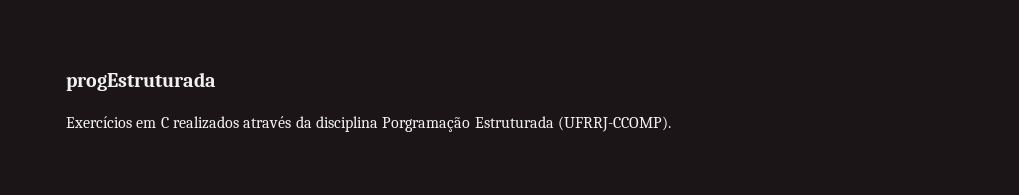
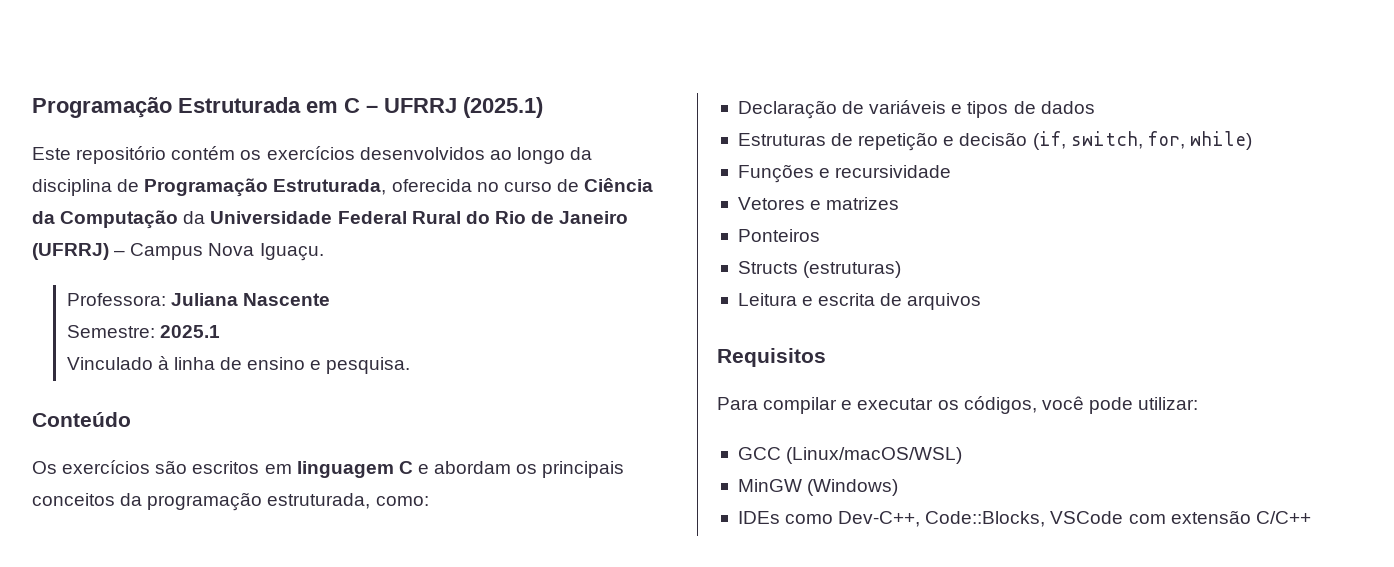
[66,72,216,91] [66,116,671,132] progEstruturada // Exercícios em C realizados através da disciplina Porgramação Estruturada (UFRRJ-CCOMP). -> [32,97,543,118] [32,146,593,164] [32,178,654,197] [32,210,629,229] [32,243,324,261] [66,293,330,306] [66,325,220,338] [66,356,411,374] [32,412,131,427] [32,460,625,478] [32,492,429,511] [737,100,1095,119] [737,131,1252,151] [737,164,952,183] [737,197,900,210] [737,229,820,242] [737,261,902,278] [737,293,982,310] [717,348,826,367] [717,396,1199,414] [737,447,963,464] [737,479,899,496] [737,510,1311,527] Programação Estruturada em C – UFRRJ (2025.1) // Este repositório contém os exercícios desenvolvidos ao longo da disciplina de Programação Estruturada, oferecida no curso de Ciência da Computação da Universidade Federal Rural do Rio de Janeiro (UFRRJ) – Campus Nova Iguaçu. // Professora: Juliana Nascente // Semestre: 2025.1 // Vinculado à linha de ensino e pesquisa. // Conteúdo // Os exercícios são escritos em linguagem C e abordam os principais conceitos da programação estruturada, como: // Declaração de variáveis e tipos de dados // Estruturas de repetição e decisão (if, switch, for, while) // Funções e recursividade // Vetores e matrizes // Ponteiros // Structs (estruturas) // Leitura e escrita de arquivos // Requisitos // Para compilar e executar os códigos, você pode utilizar: // GCC (Linux/macOS/WSL) // MinGW (Windows) // IDEs como Dev-C++, Code::Blocks, VSCode com extensão C/C++

